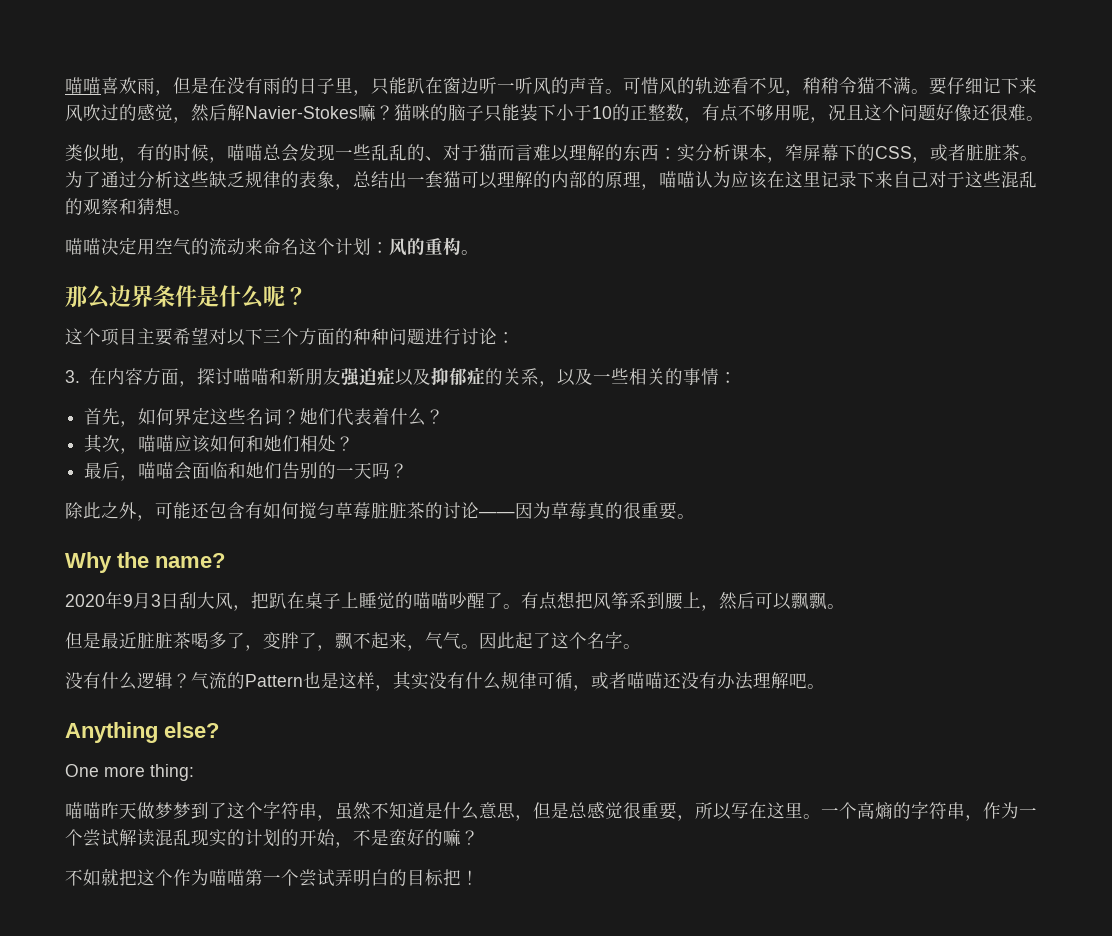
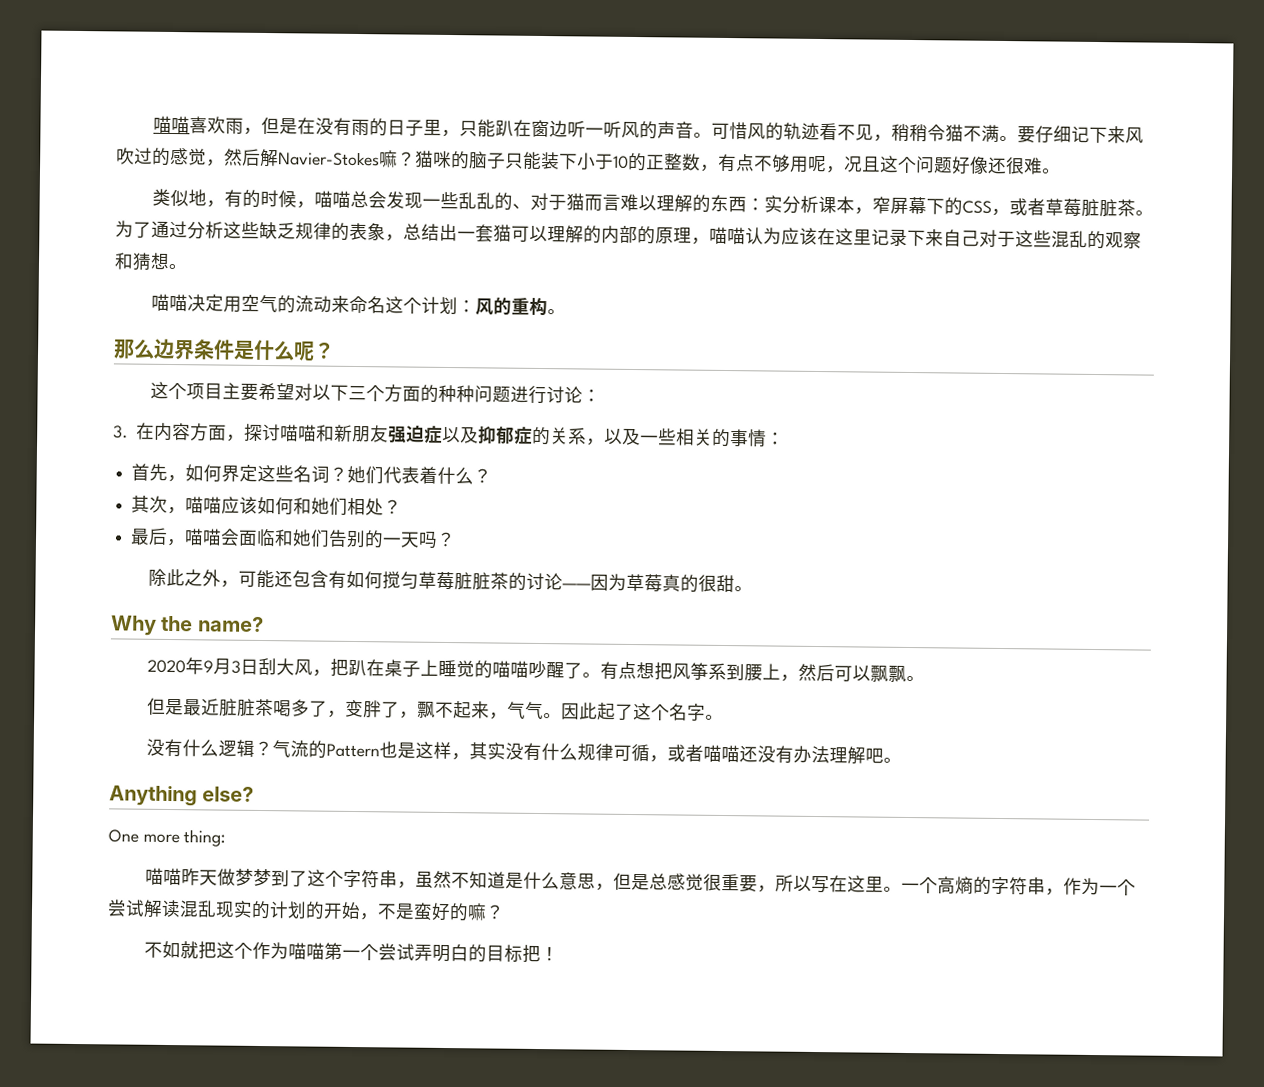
(966, 152) none -> [1045,198,1083,216] 草莓
[641,502,677,520] 重要 -> [716,574,736,593] 甜

